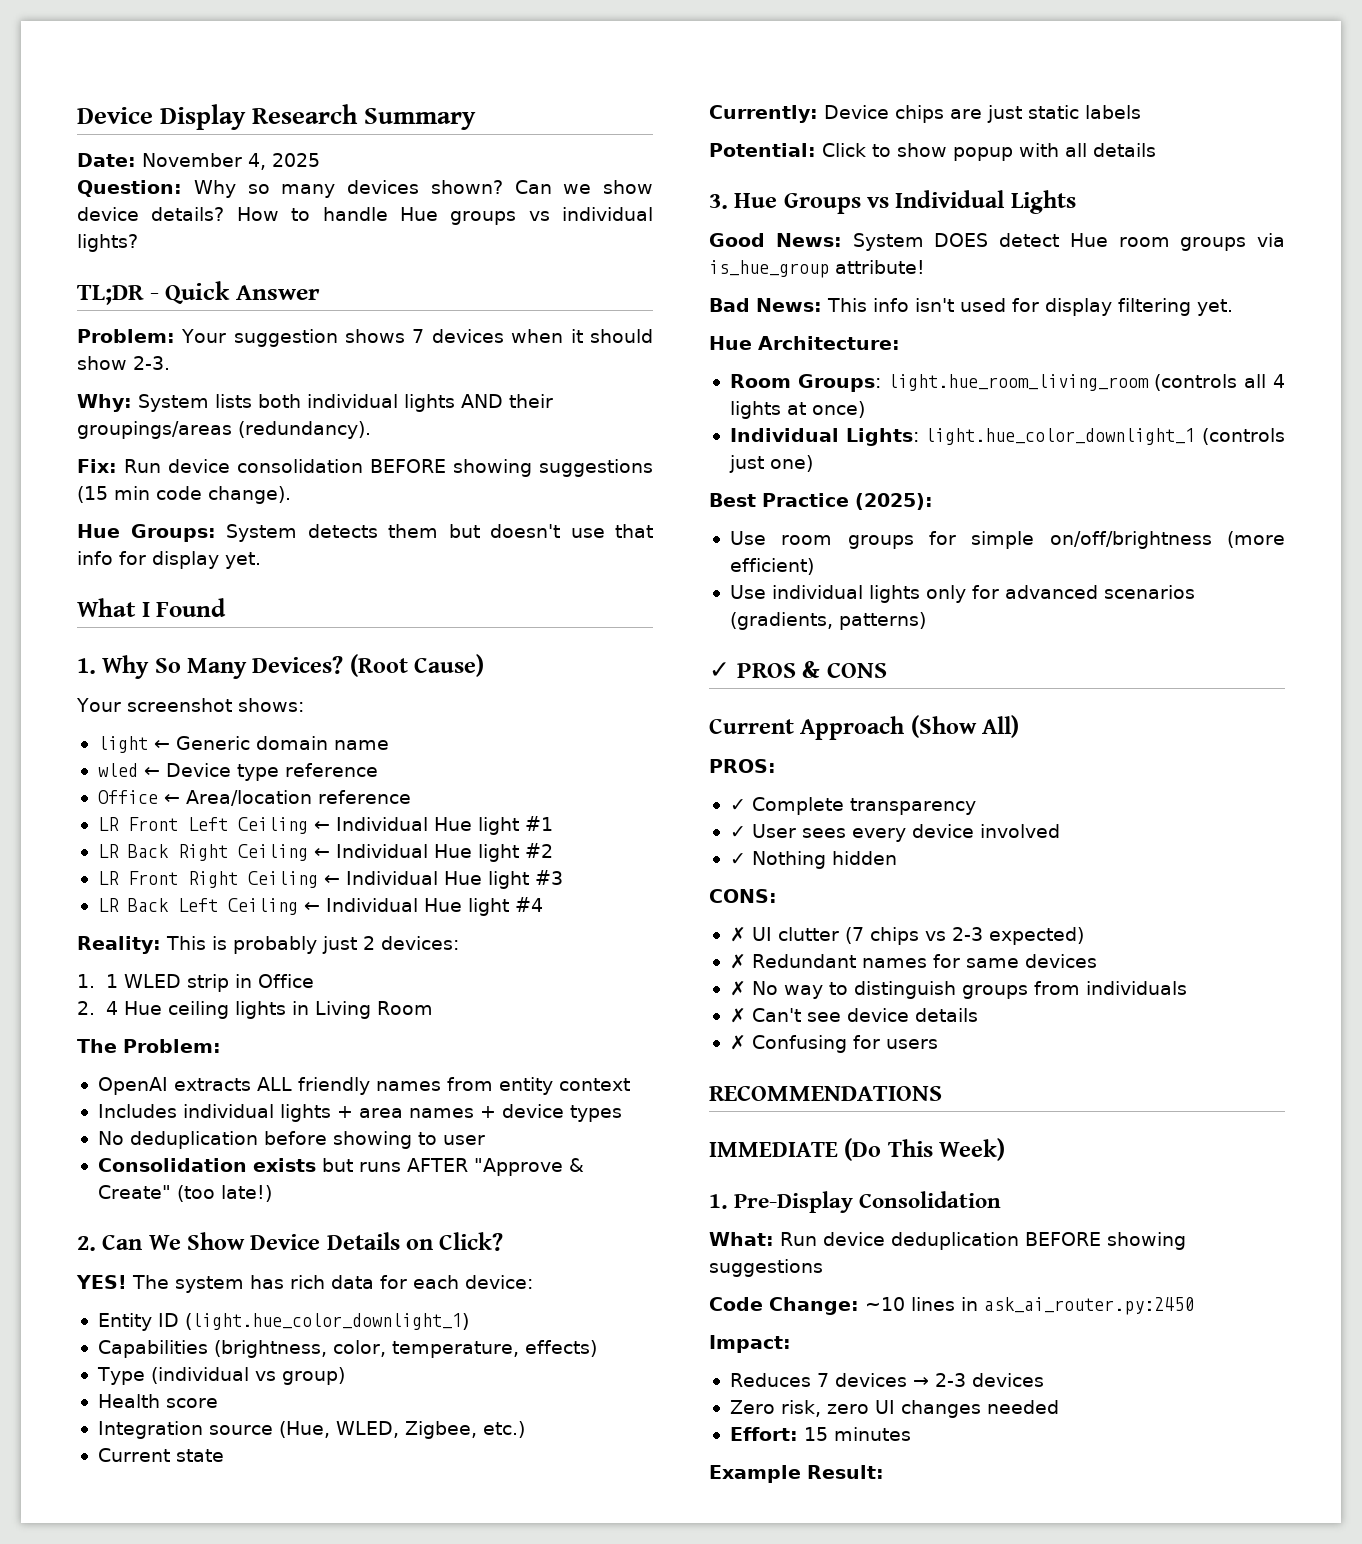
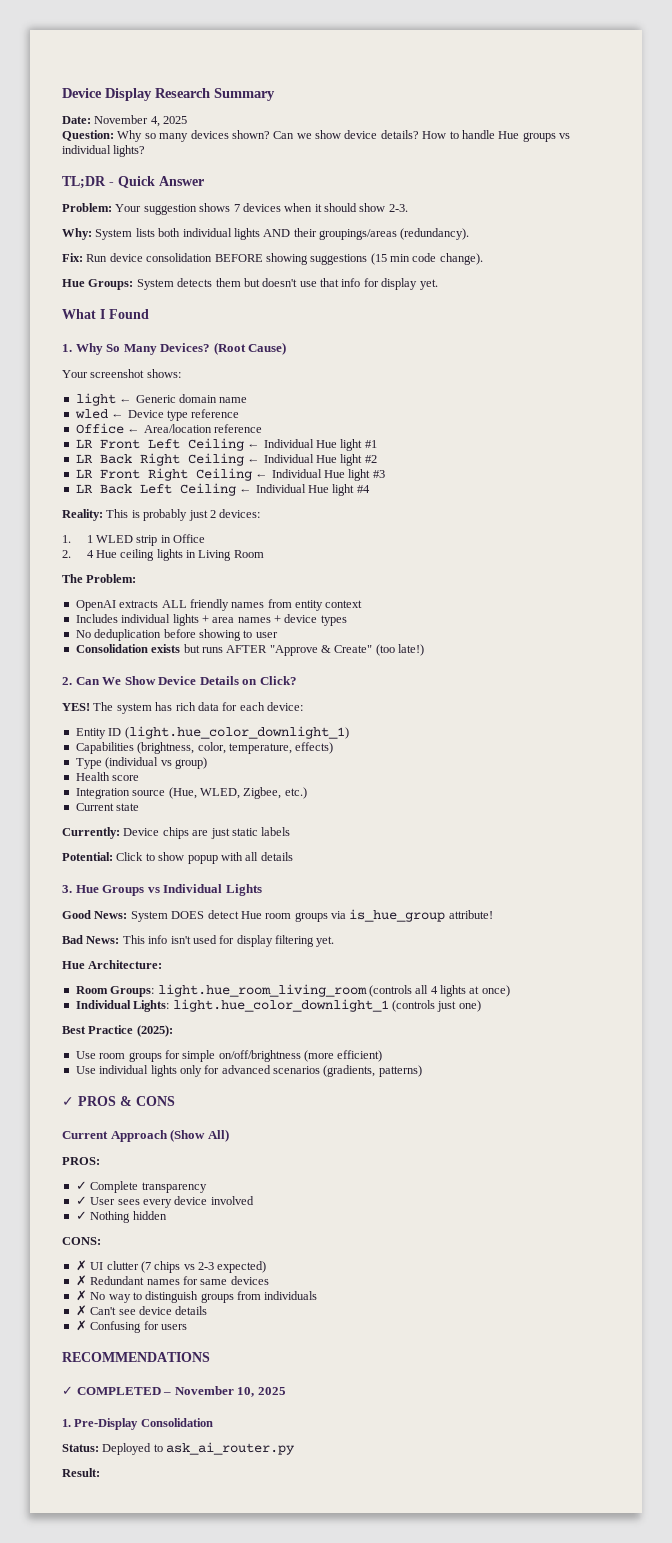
[709,1138,1006,1161] [709,1191,1002,1213] [709,1232,1186,1250] [709,1259,823,1277] [709,1297,1194,1315] [709,1335,791,1353] [729,1373,1044,1387] [729,1400,1059,1418] [729,1427,911,1441] [709,1465,801,1483] IMMEDIATE (Do This Week) // 1. Pre-Display Consolidation // What: Run device deduplication BEFORE showing suggestions // Code Change: ~10 lines in ask_ai_router.py:2450 // Impact: // Reduces 7 devices → 2-3 devices // Zero risk, zero UI changes needed // Effort: 15 minutes // Example -> [62,1386,286,1397] [62,1418,213,1430] [62,1442,296,1455] ✓ COMPLETED – November 10, 2025 // 1. Pre-Display Consolidation // Status: Deployed to ask_ai_router.py //

